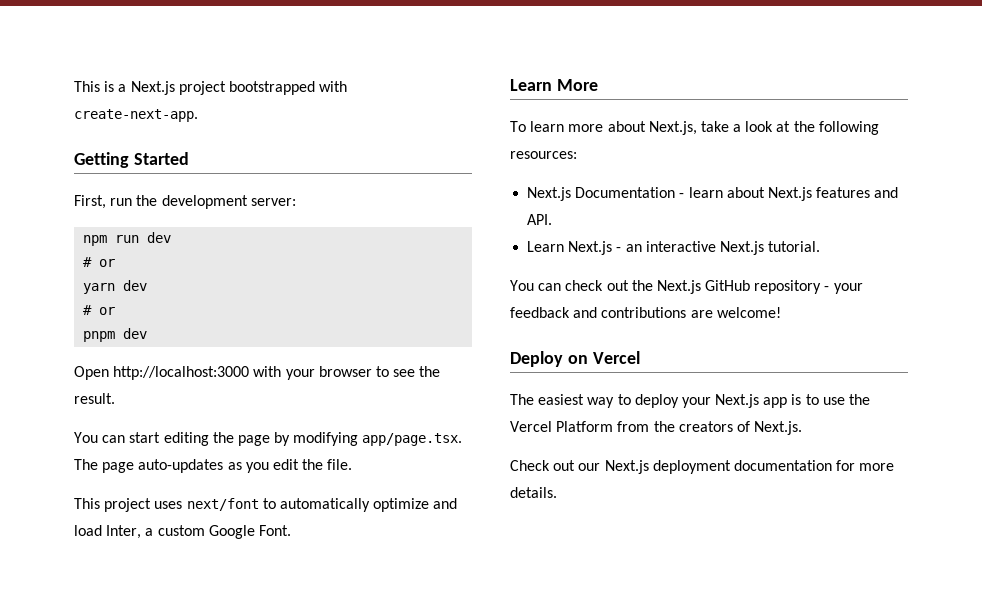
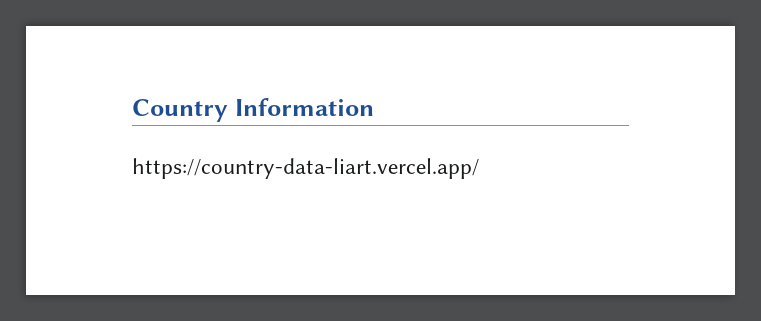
[74,81,348,95] [74,109,198,122] [74,152,189,168] [74,195,296,209] [83,232,172,246] [83,257,116,267] [83,280,148,294] [83,305,116,315] [83,328,148,342] [74,366,441,380] [74,393,115,404] [74,432,463,446] [74,459,353,473] [74,498,458,512] [74,525,291,539] [510,79,598,91] [510,121,879,135] [510,151,577,159] [527,187,899,201] [527,214,553,225] [527,241,821,255] [510,280,863,294] [510,307,781,318] [510,351,640,367] [510,394,871,408] [510,421,803,435] [510,460,895,474] [510,487,557,498] This is a Next.js project bootstrapped with create-next-app. // Getting Started // First, run the development server: // npm run dev // # or // yarn dev // # or // pnpm dev // Open http://localhost:3000 with your browser to see the result. // You can start editing the page by modifying app/page.tsx. The page auto-updates as you edit the file. // This project uses next/font to automatically optimize and load Inter, a custom Google Font. // Learn More // To learn more about Next.js, take a look at the following resources: // Next.js Documentation - learn about Next.js features and API. // Learn Next.js - an interactive Next.js tutorial. // You can check out the Next.js GitHub repository - your feedback and contributions are welcome! // Deploy on Vercel // The easiest way to deploy your Next.js app is to use the Vercel Platform from the creators of Next.js. // Check out our Next.js deployment documentation for more details. -> [132,98,374,122] [132,158,479,179] Country Information // https://country-data-liart.vercel.app/

